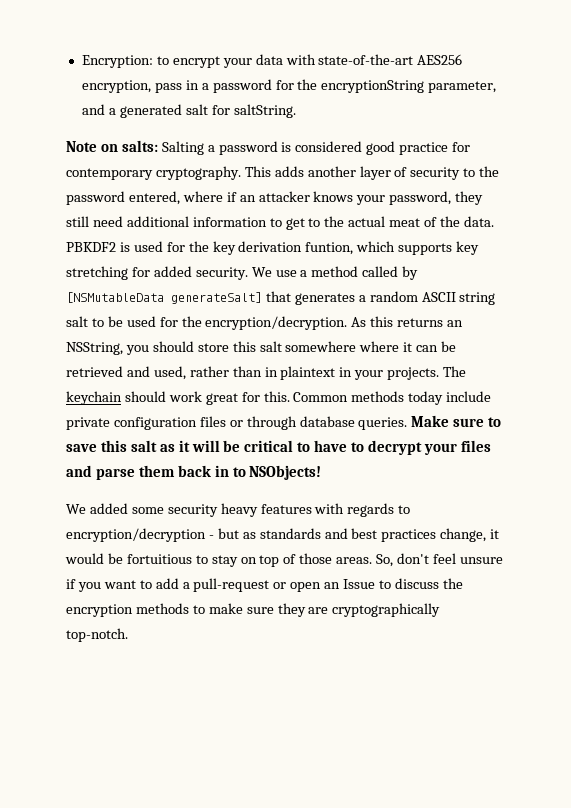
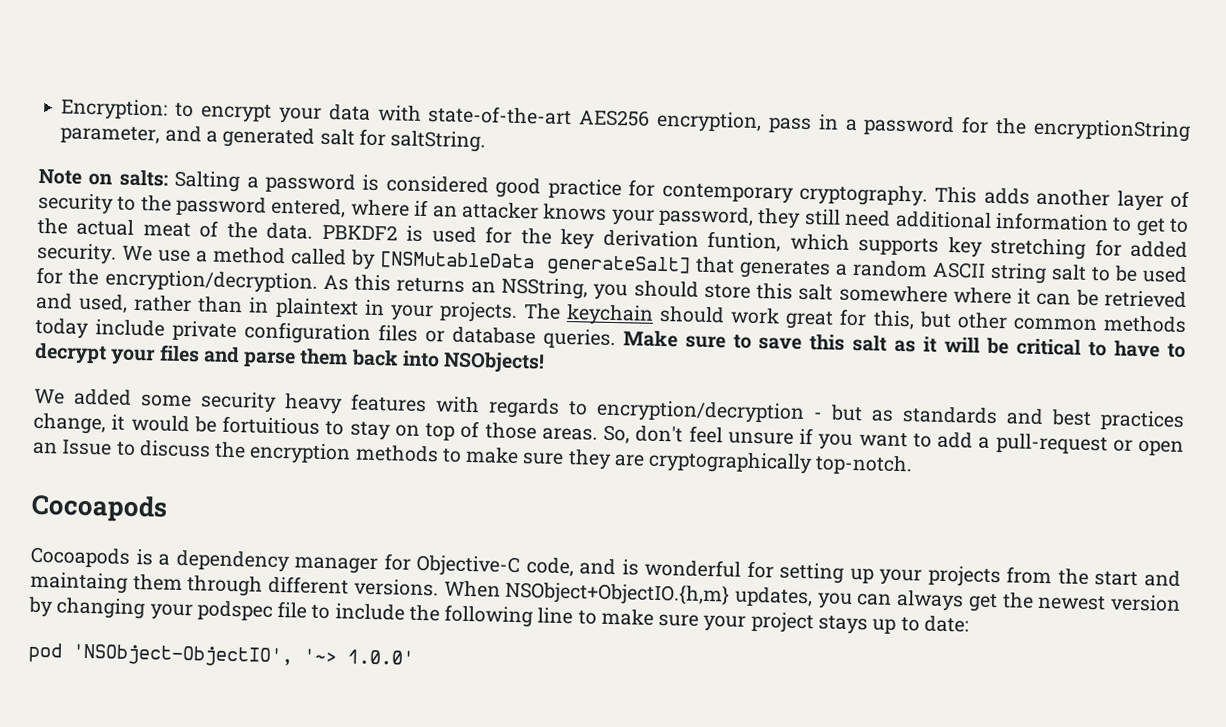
[263,391,349,402] this. Common -> [872,310,1098,332] this, but other common
[246,416,297,430] through -> (445, 336) none
[214,465,246,477] in to -> [401,350,440,368] into
(128, 635) none -> [31,493,168,523] [30,546,1181,588] [30,571,1181,613] [28,596,969,635] [28,642,414,668] // Cocoapods // Cocoapods is a dependency manager for Objective-C code, and is wonderful for setting up your projects from the start and maintaing them through different versions. When NSObject+ObjectIO.{h,m} updates, you can always get the newest version by changing your podspec file to include the following line to make sure your project stays up to date: // pod 'NSObject-ObjectIO', '~> 1.0.0'

